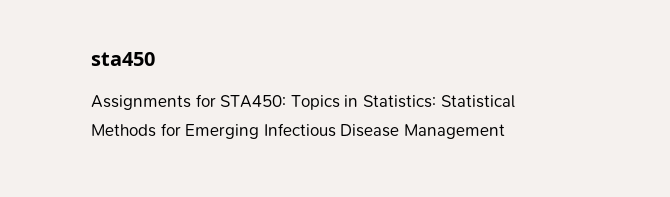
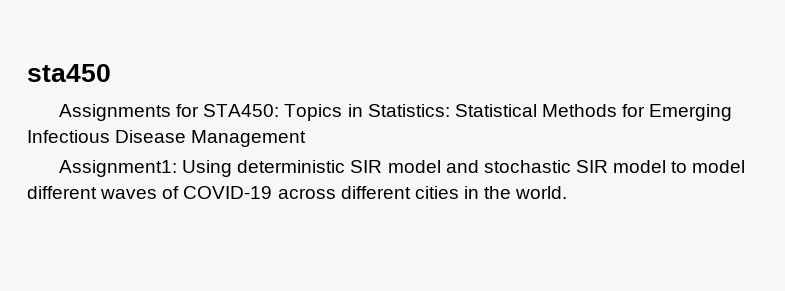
(505, 131) none -> [58,160,746,177] [27,186,568,199] // Assignment1: Using deterministic SIR model and stochastic SIR model to model different waves of COVID-19 across different cities in the world.

